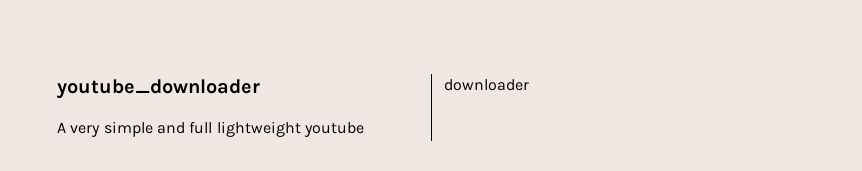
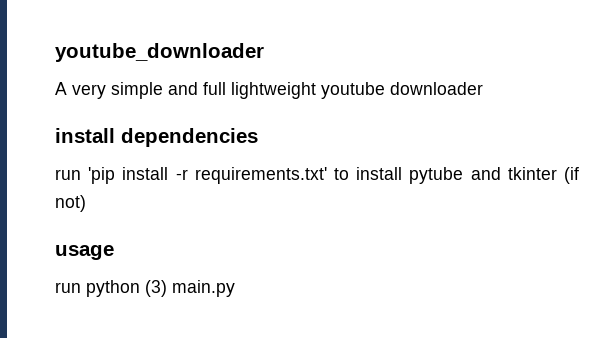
(529, 85) none -> [55,128,258,147] [55,167,579,184] [55,195,86,212] [55,245,114,260] [55,280,235,297] // install dependencies // run 'pip install -r requirements.txt' to install pytube and tkinter (if not) // usage // run python (3) main.py

